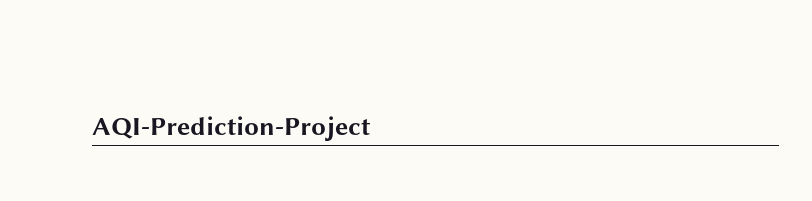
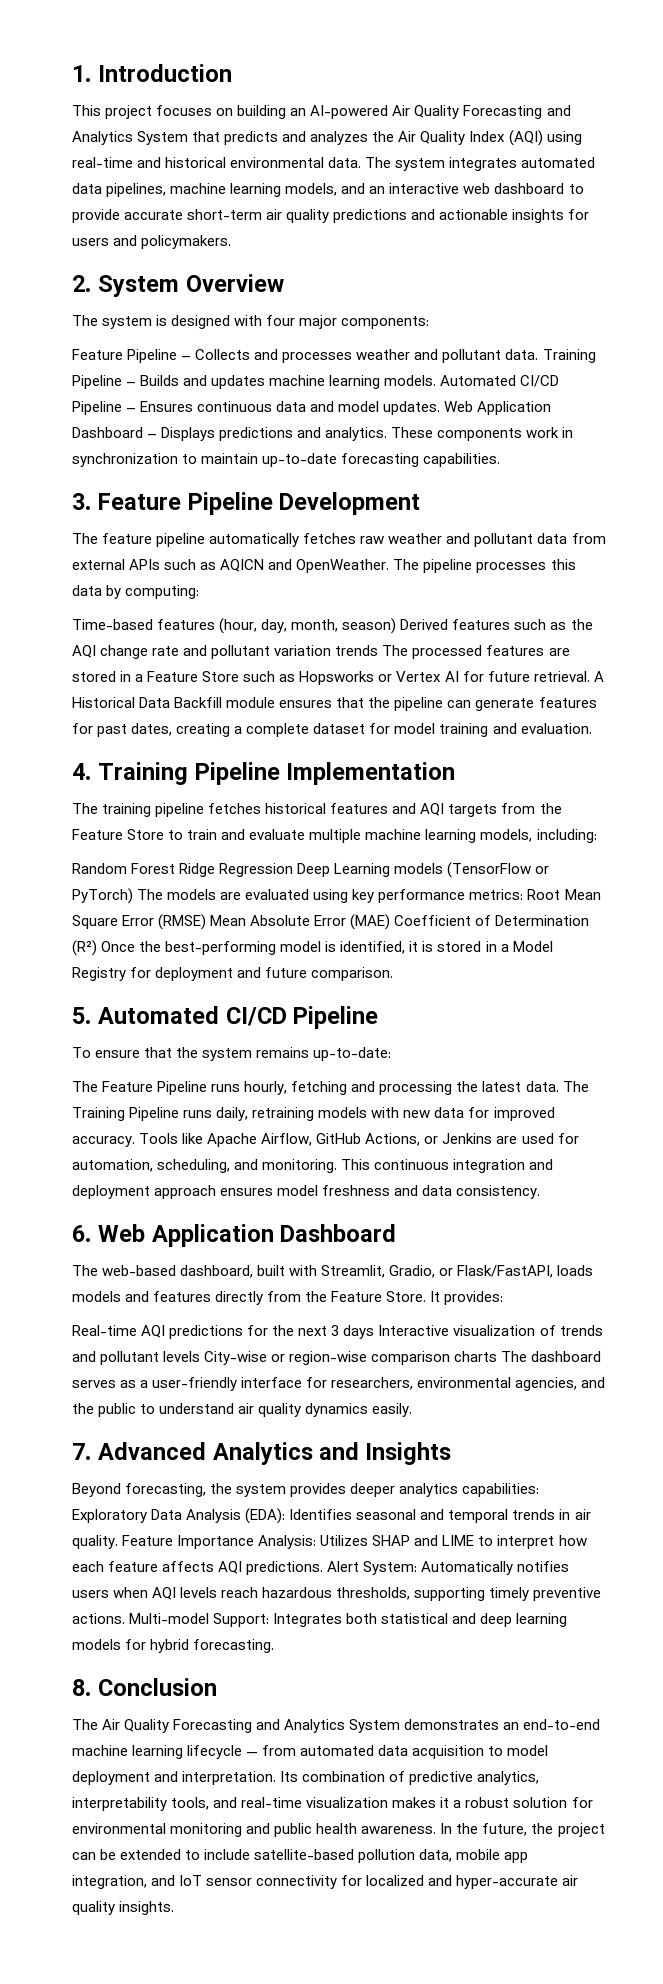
[92,116,371,141] AQI-Prediction-Project -> [72,64,233,82] [72,105,571,119] [72,130,582,146] [72,157,596,171] [72,183,584,197] [72,209,590,223] [72,235,232,249] [72,274,284,297] [72,315,430,329] [72,349,596,363] [72,375,560,389] [72,401,552,415] [72,427,574,441] [72,453,501,467] [72,492,421,515] [72,533,606,547] [72,559,576,573] [72,585,200,599] [72,618,593,634] [72,645,570,659] [72,671,604,685] [72,697,597,711] [72,723,592,737] [72,762,456,785] [72,803,562,817] [72,829,597,843] [72,862,550,878] [72,888,601,904] [72,914,590,930] [72,940,553,956] [72,967,394,981] [72,1006,379,1029] [72,1047,392,1061] [72,1081,589,1095] [72,1107,555,1121] [72,1133,579,1147] [72,1159,554,1173] [72,1185,541,1199] [72,1224,397,1247] [72,1265,594,1278] [72,1291,504,1305] [72,1325,603,1339] [72,1351,602,1365] [72,1377,606,1391] [72,1403,413,1417] [72,1442,452,1465] [72,1483,540,1497] [72,1508,591,1524] [72,1535,587,1549] [72,1561,570,1575] [72,1587,602,1601] [72,1613,568,1627] [72,1639,275,1653] [72,1678,218,1696] [72,1719,601,1733] [72,1745,549,1759] [72,1771,540,1785] [72,1797,593,1811] [72,1823,605,1837] [72,1849,529,1863] [72,1875,579,1889] [72,1901,175,1915] 1. Introduction // This project focuses on building an AI-powered Air Quality Forecasting and Analytics System that predicts and analyzes the Air Quality Index (AQI) using real-time and historical environmental data. The system integrates automated data pipelines, machine learning models, and an interactive web dashboard to provide accurate short-term air quality predictions and actionable insights for users and policymakers. // 2. System Overview // The system is designed with four major components: // Feature Pipeline – Collects and processes weather and pollutant data. Training Pipeline – Builds and updates machine learning models. Automated CI/CD Pipeline – Ensures continuous data and model updates. Web Application Dashboard – Displays predictions and analytics. These components work in synchronization to maintain up-to-date forecasting capabilities. // 3. Feature Pipeline Development // The feature pipeline automatically fetches raw weather and pollutant data from external APIs such as AQICN and OpenWeather. The pipeline processes this data by computing: // Time-based features (hour, day, month, season) Derived features such as the AQI change rate and pollutant variation trends The processed features are stored in a Feature Store such as Hopsworks or Vertex AI for future retrieval. A Historical Data Backfill module ensures that the pipeline can generate features for past dates, creating a complete dataset for model training and evaluation. // 4. Training Pipeline Implementation // The training pipeline fetches historical features and AQI targets from the Feature Store to train and evaluate multiple machine learning models, including: // Random Forest Ridge Regression Deep Learning models (TensorFlow or PyTorch) The models are evaluated using key performance metrics: Root Mean Square Error (RMSE) Mean Absolute Error (MAE) Coefficient of Determination (R²) Once the best-performing model is identified, it is stored in a Model Registry for deployment and future comparison. // 5. Automated CI/CD Pipeline // To ensure that the system remains up-to-date: // The Feature Pipeline runs hourly, fetching and processing the latest data. The Training Pipeline runs daily, retraining models with new data for improved accuracy. Tools like Apache Airflow, GitHub Actions, or Jenkins are used for automation, scheduling, and monitoring. This continuous integration and deployment approach ensures model freshness and data consistency. // 6. Web Application Dashboard // The web-based dashboard, built with Streamlit, Gradio, or Flask/FastAPI, loads models and features directly from the Feature Store. It provides: // Real-time AQI predictions for the next 3 days Interactive visualization of trends and pollutant levels City-wise or region-wise comparison charts The dashboard serves as a user-friendly interface for researchers, environmental agencies, and the public to understand air quality dynamics easily. // 7. Advanced Analytics and Insights // Beyond forecasting, the system provides deeper analytics capabilities: Exploratory Data Analysis (EDA): Identifies seasonal and temporal trends in air quality. Feature Importance Analysis: Utilizes SHAP and LIME to interpret how each feature affects AQI predictions. Alert System: Automatically notifies users when AQI levels reach hazardous thresholds, supporting timely preventive actions. Multi-model Support: Integrates both statistical and deep learning models for hybrid forecasting. // 8. Conclusion // The Air Quality Forecasting and Analytics System demonstrates an end-to-end machine learning lifecycle — from automated data acquisition to model deployment and interpretation. Its combination of predictive analytics, interpretability tools, and real-time visualization makes it a robust solution for environmental monitoring and public health awareness. In the future, the project can be extended to include satellite-based pollution data, mobile app integration, and IoT sensor connectivity for localized and hyper-accurate air quality insights.

